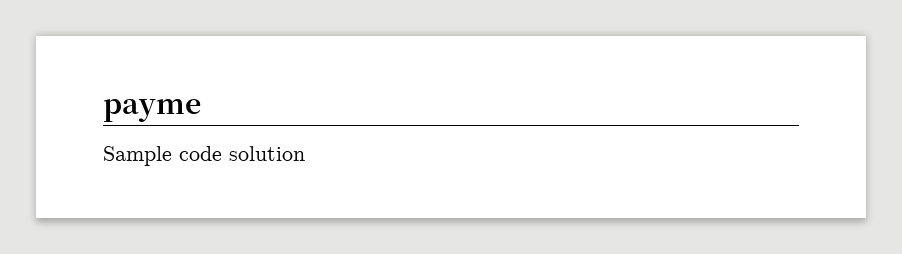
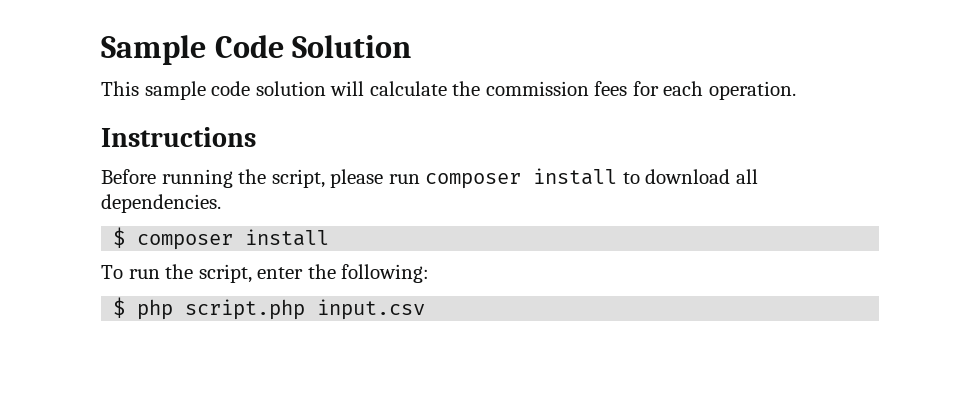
[103,99,201,122] [103,146,305,166] payme // Sample code solution -> [101,35,412,65] [101,81,796,100] [101,127,256,147] [101,168,758,189] [101,194,221,213] [113,227,330,250] [101,264,430,283] [113,297,426,320] Sample Code Solution // This sample code solution will calculate the commission fees for each operation. // Instructions // Before running the script, please run composer install to download all dependencies. // $ composer install // To run the script, enter the following: // $ php script.php input.csv

